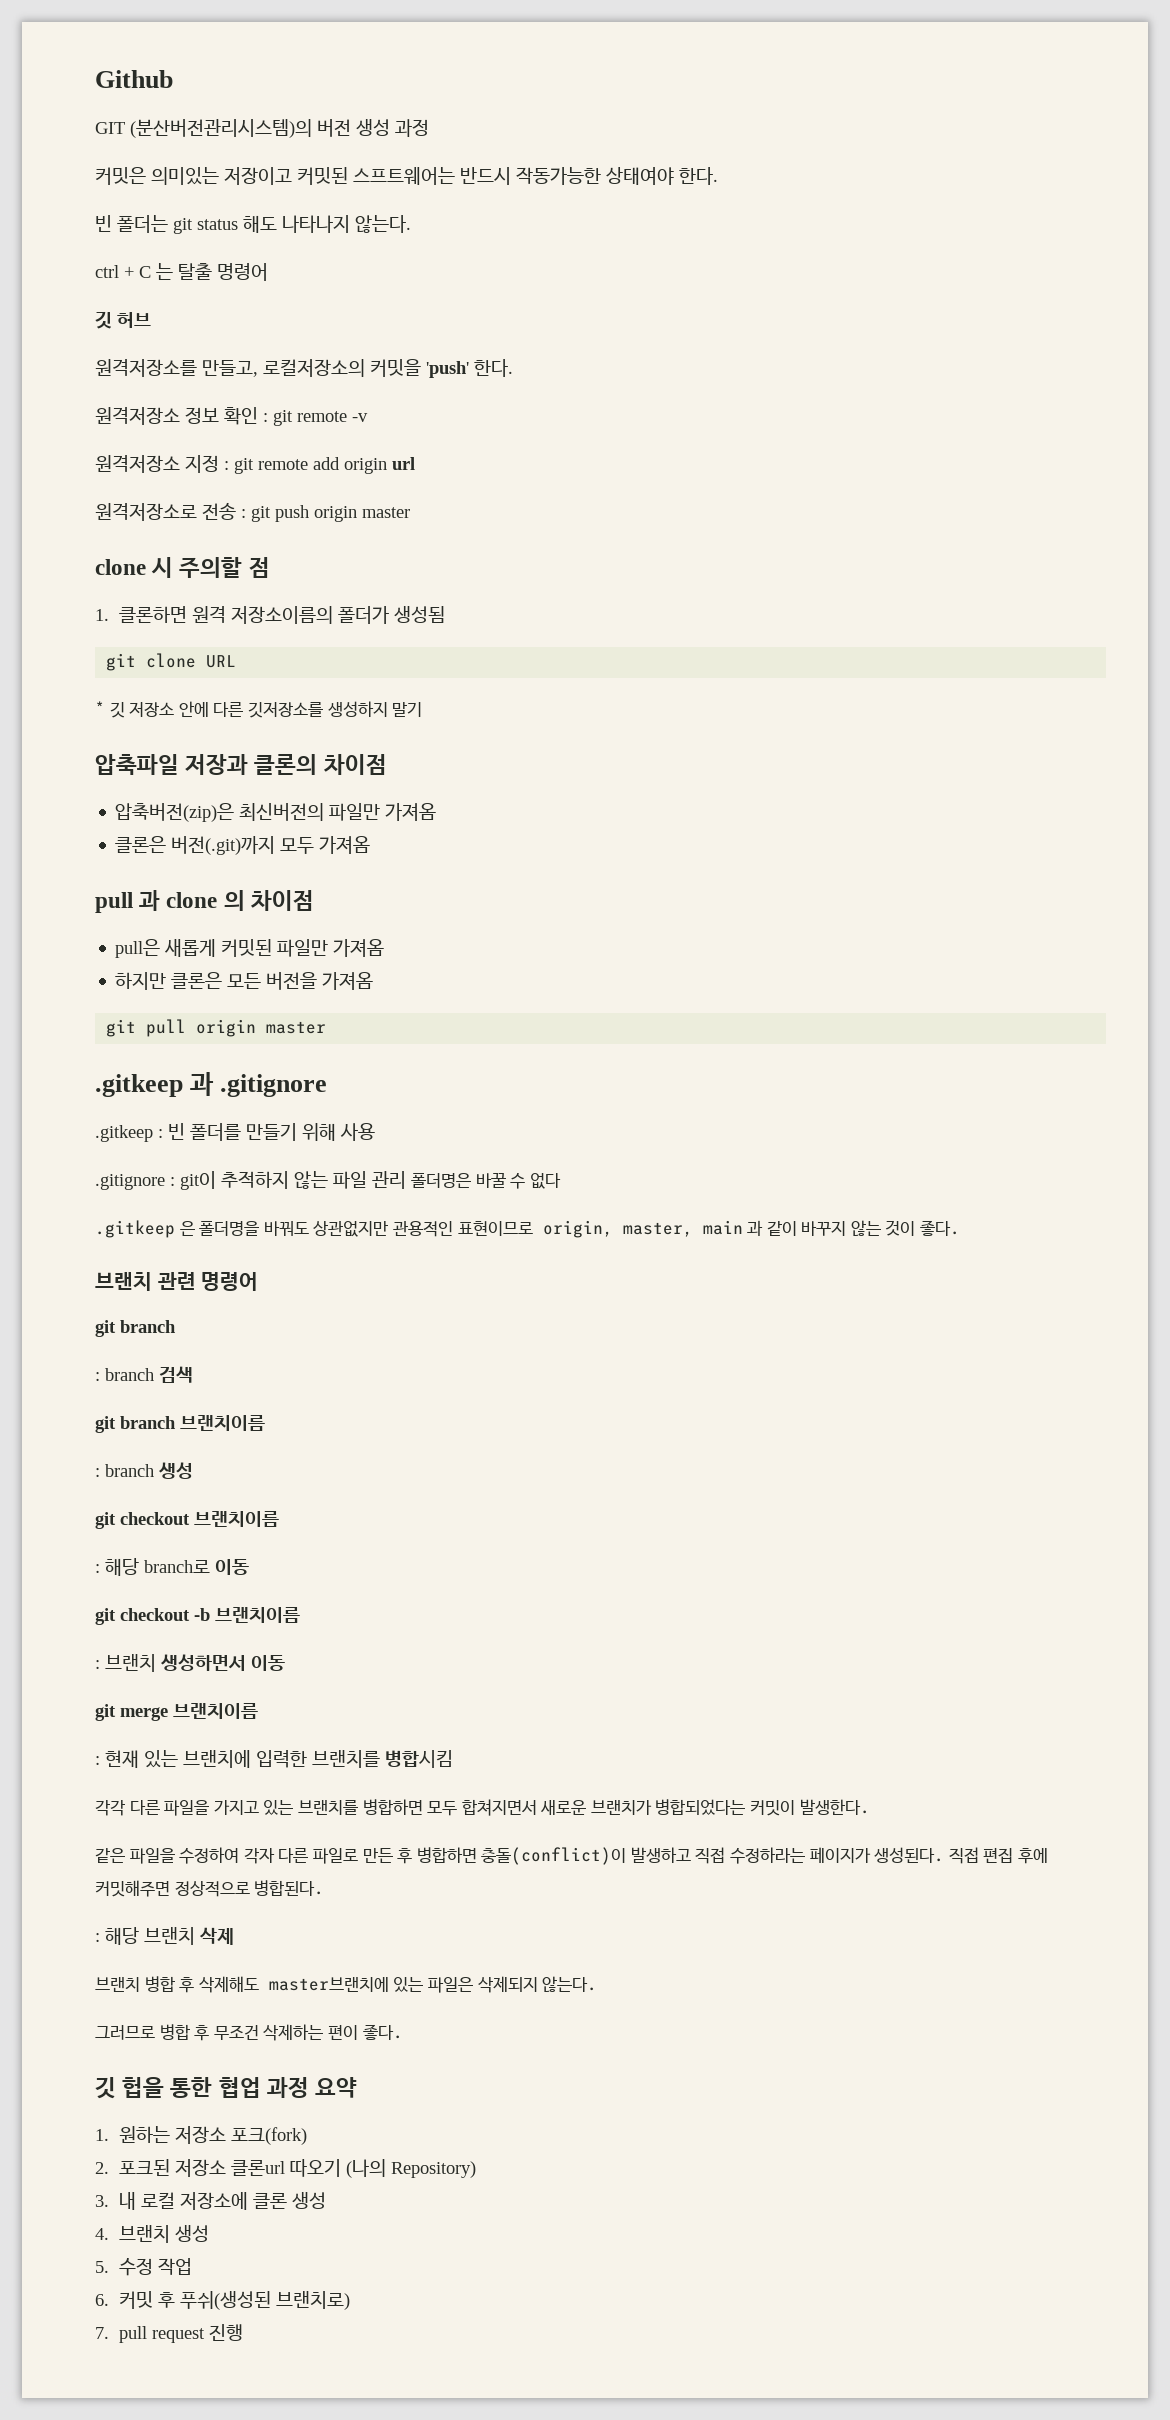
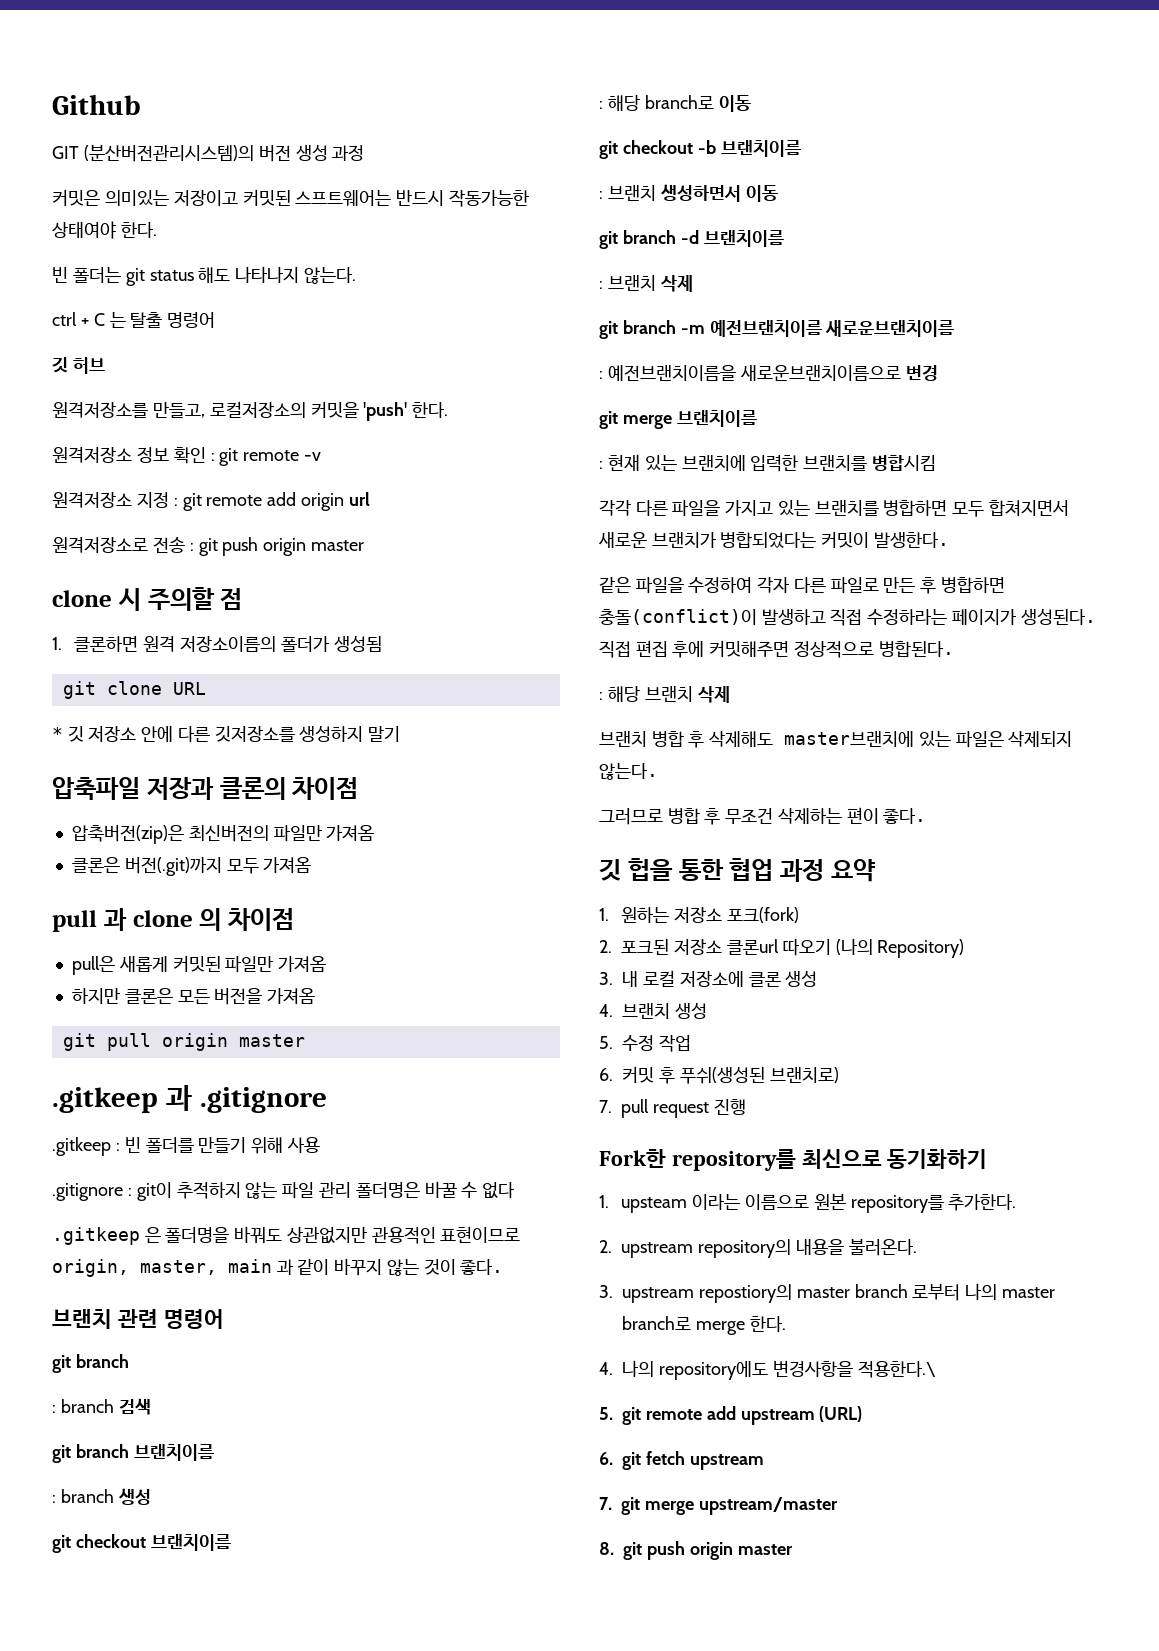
(285, 1663) none -> [599,230,784,249] [599,275,693,292] [599,320,955,339] [599,365,938,381] // git branch -d 브랜치이름 // : 브랜치 삭제 // git branch -m 예전브랜치이름 새로운브랜치이름 // : 예전브랜치이름을 새로운브랜치이름으로 변경
(244, 2332) none -> [599,1149,988,1171] [599,1193,1017,1213] [599,1239,917,1258] [599,1283,1056,1303] [622,1316,786,1335] [599,1360,936,1380] [599,1406,863,1425] [599,1451,764,1470] [599,1497,838,1515] [599,1541,793,1560] // Fork한 repository를 최신으로 동기화하기 // 1. upsteam 이라는 이름으로 원본 repository를 추가한다. // 2. upstream repository의 내용을 불러온다. // 3. upstream repostiory의 master branch 로부터 나의 master branch로 merge 한다. // 4. 나의 repository에도 변경사항을 적용한다.\ // 5. git remote add upstream (URL) // 6. git fetch upstream // 7. git merge upstream/master // 8. git push origin master

